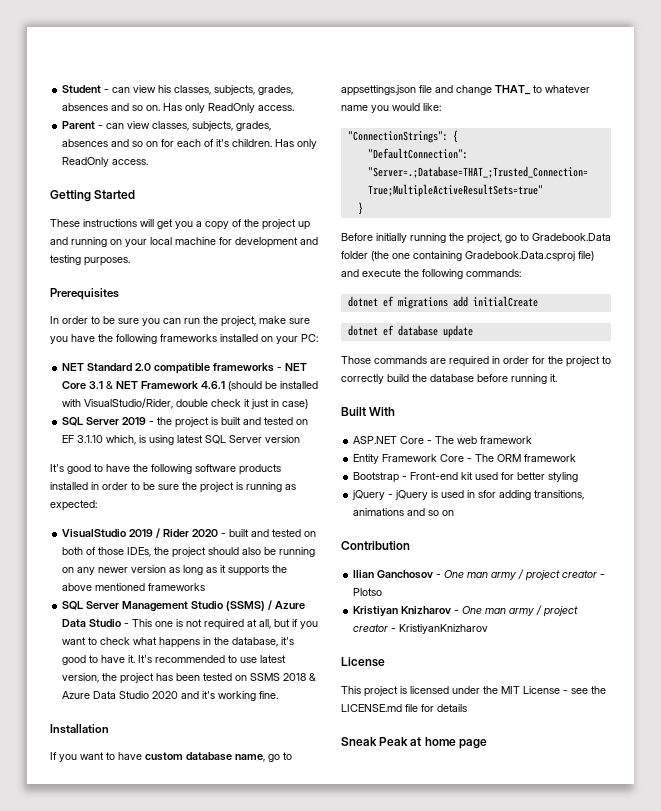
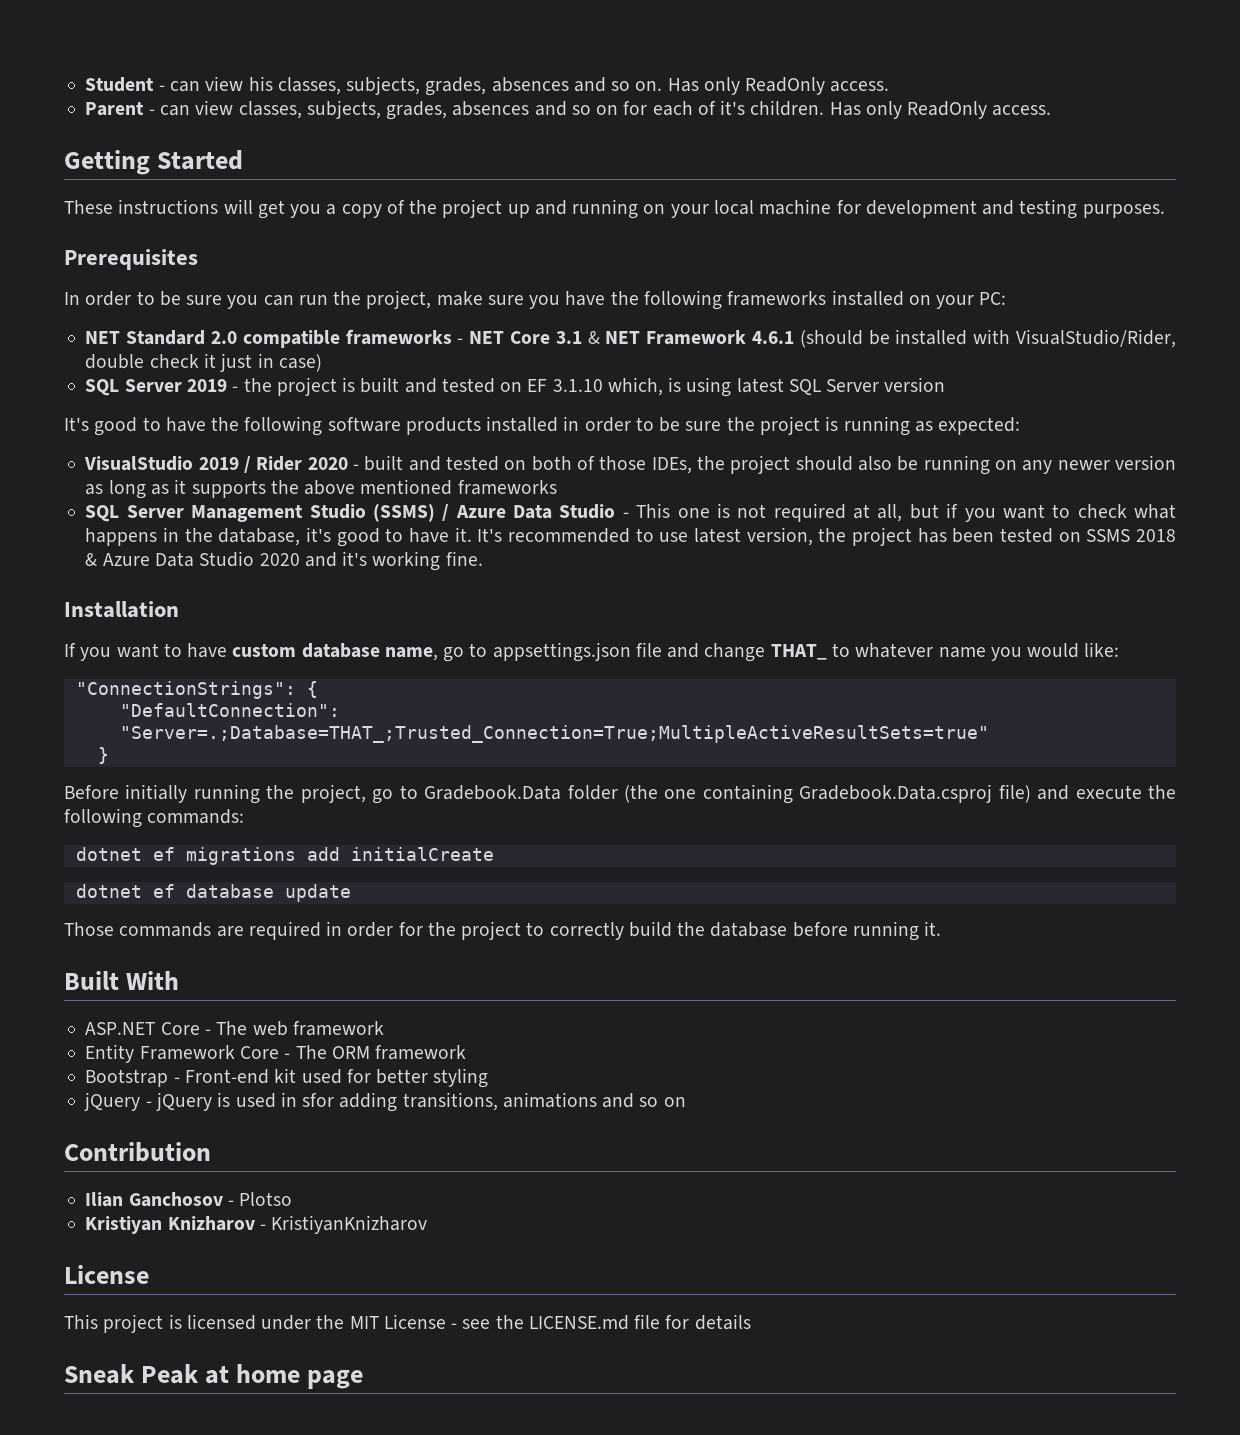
[444,569,606,581] [353,588,383,596] [353,605,579,617] [353,624,389,632] One man army / project creator - Plotso // Kristiyan Knizharov - One man army / project creator -> [239,1192,293,1206] [85,1216,255,1234] Plotso // Kristiyan Knizharov

